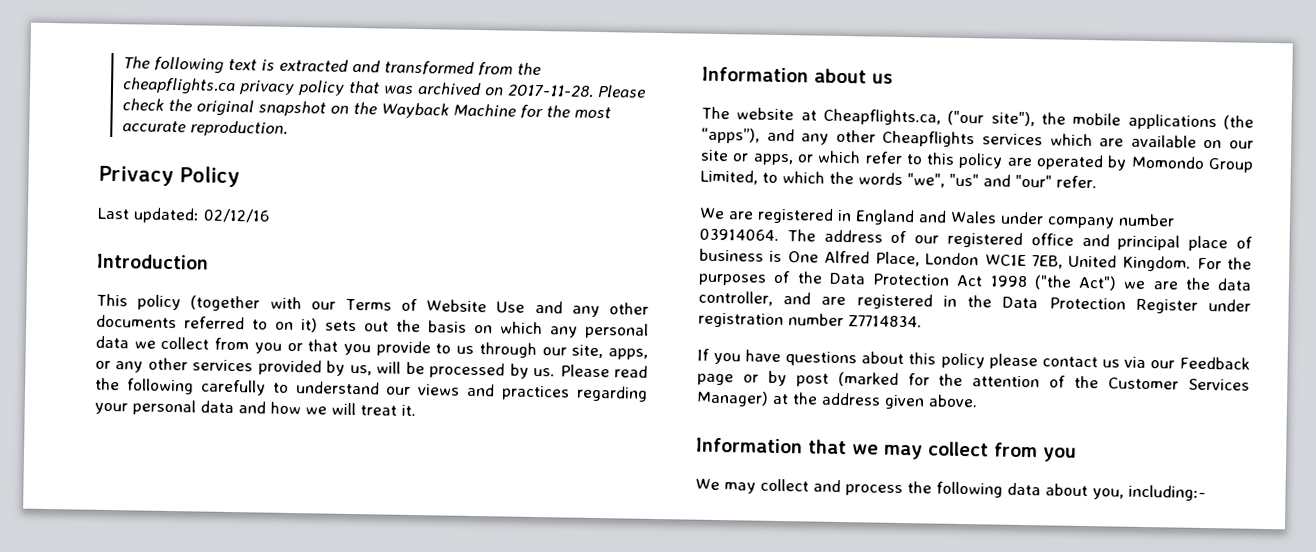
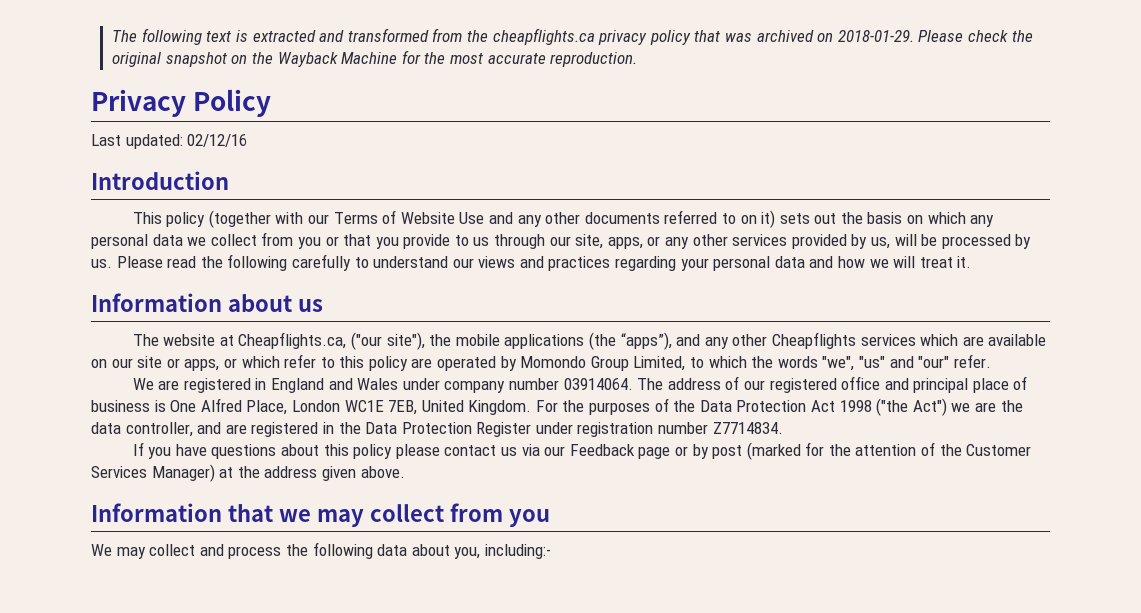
[506,84,594,98] 2017-11-28. -> [837,30,914,42] 2018-01-29.

